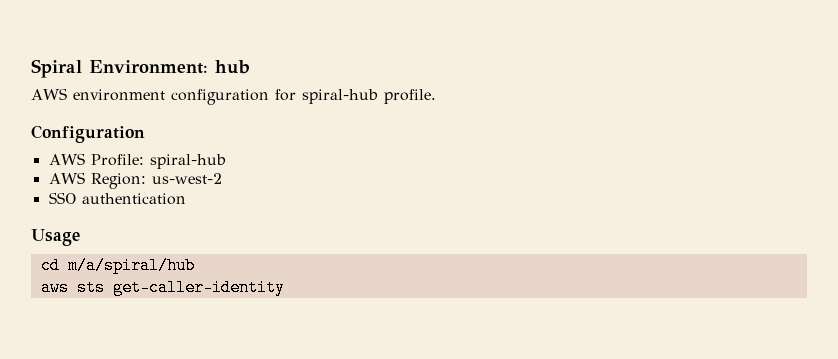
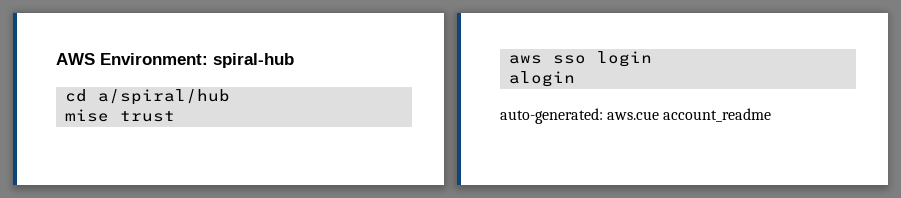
[31,59,250,78] [31,88,436,105] [31,125,145,143] [48,153,226,169] [48,172,222,189] [48,192,186,205] [31,229,80,246] [40,257,195,274] [40,279,285,296] Spiral Environment: hub // AWS environment configuration for spiral-hub profile. // Configuration // AWS Profile: spiral-hub // AWS Region: us-west-2 // SSO authentication // Usage // cd m/a/spiral/hub // aws sts get-caller-identity -> [56,53,294,68] [65,89,231,105] [65,109,176,122] [509,51,653,67] [509,71,576,87] [500,108,772,124] AWS Environment: spiral-hub // cd a/spiral/hub // mise trust // aws sso login // alogin // auto-generated: aws.cue account_readme

